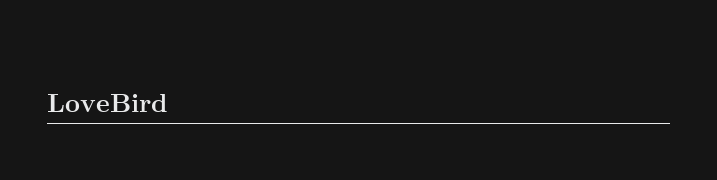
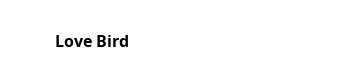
[47,94,168,112] LoveBird -> [55,35,130,47] Love Bird

